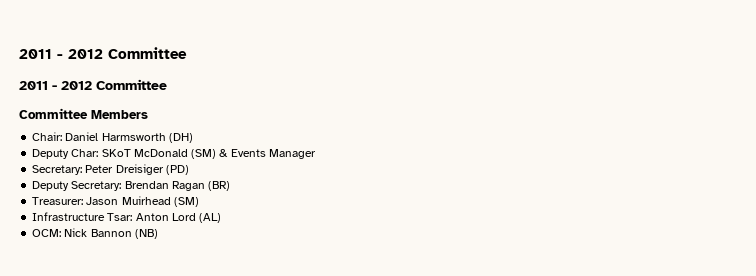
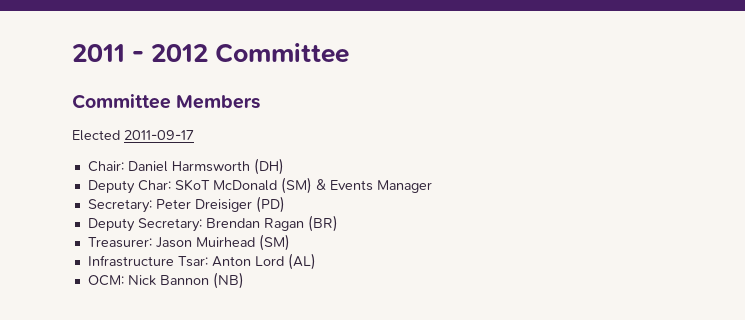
[19,47,187,59] [19,79,167,90] 2011 - 2012 Committee // 2011 - 2012 Committee -> [72,43,350,63] 2011 - 2012 Committee
(148, 114) none -> [72,130,194,141] // Elected 2011-09-17

